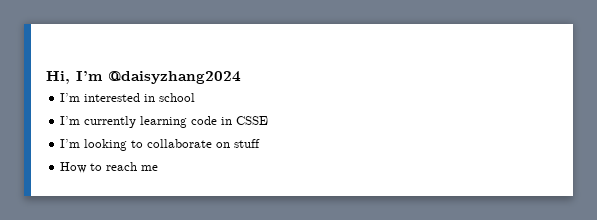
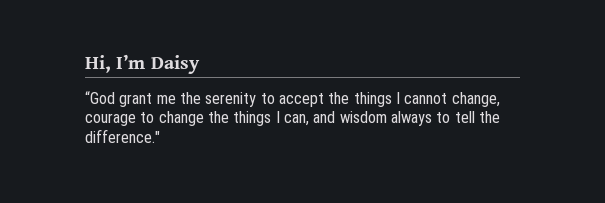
[108,71,241,84] [60,93,196,102] [60,116,269,128] [60,139,261,151] [60,162,159,173] @daisyzhang2024 // I’m interested in school // I’m currently learning code in CSSE // I’m looking to collaborate on stuff // How to reach me -> [150,55,200,74] [85,91,500,107] [85,111,500,126] [85,129,160,143] Daisy // “God grant me the serenity to accept the things I cannot change, courage to change the things I can, and wisdom always to tell the difference."

